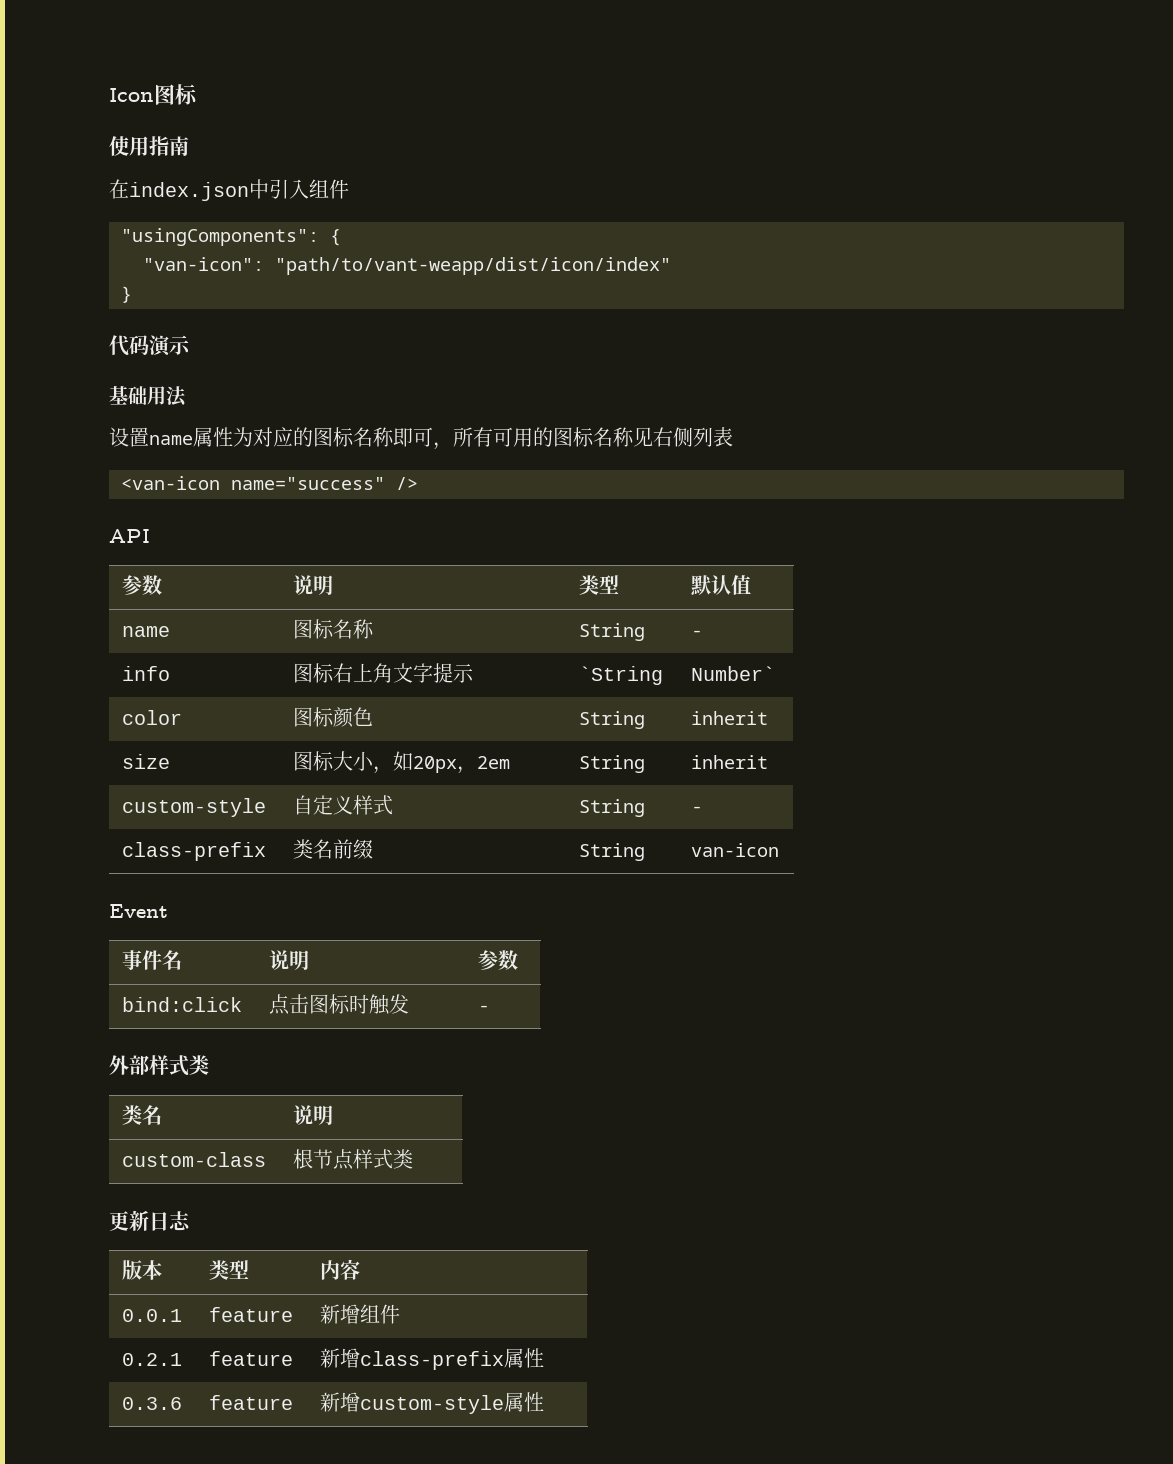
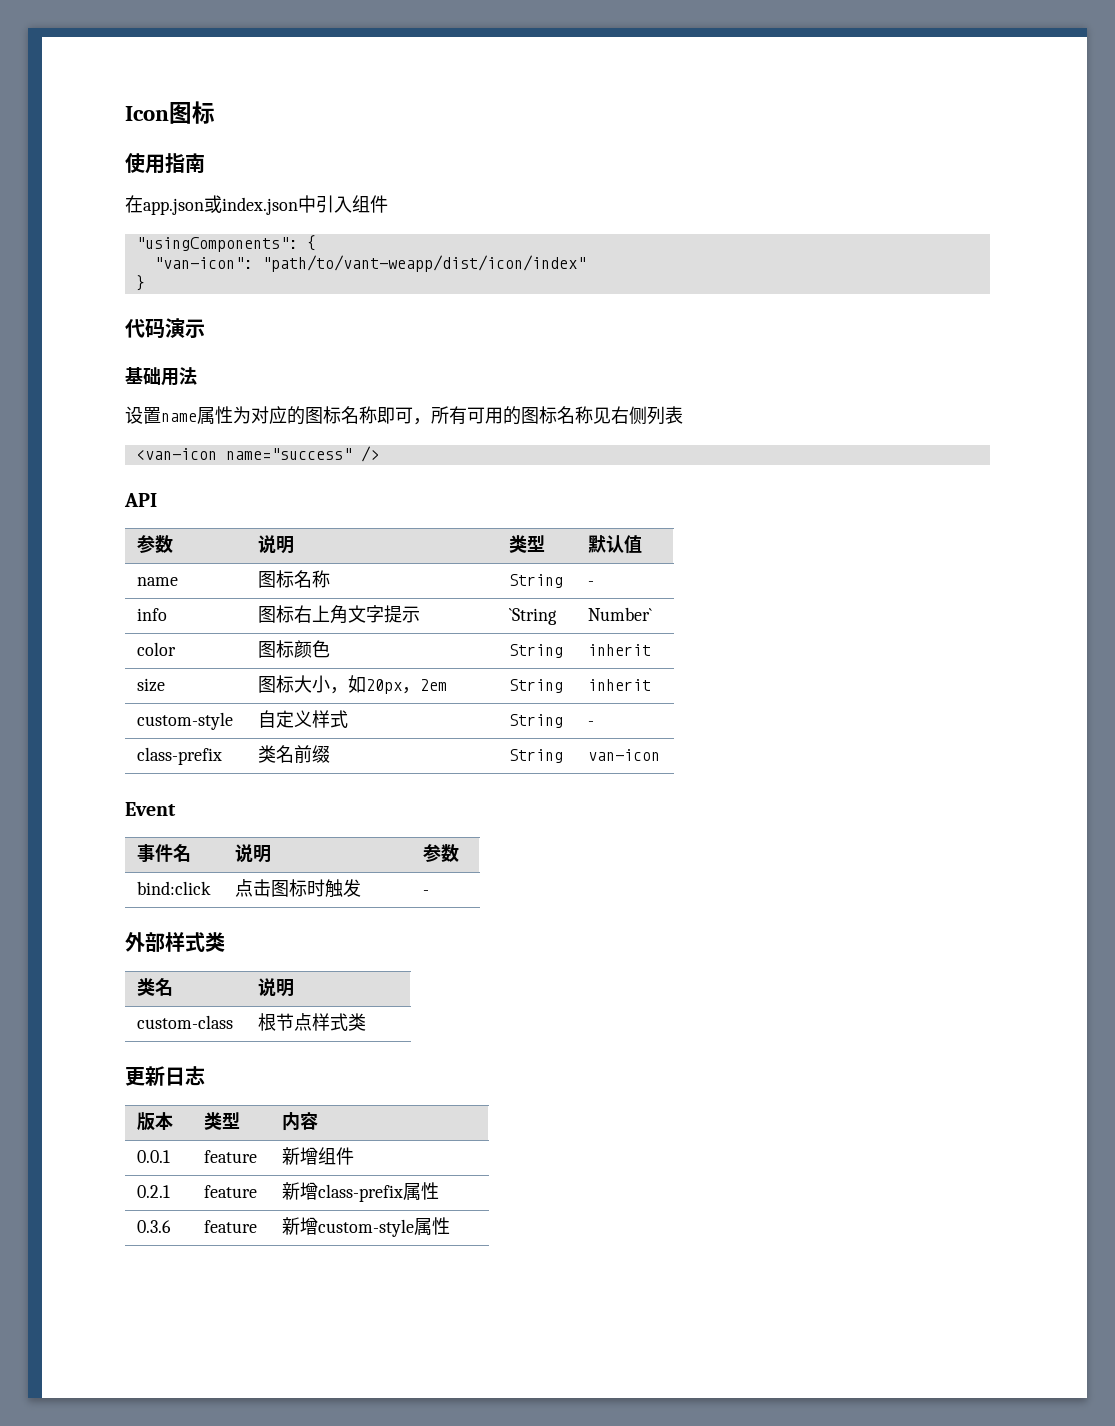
(129, 189) none -> [143,195,222,215] app.json或

